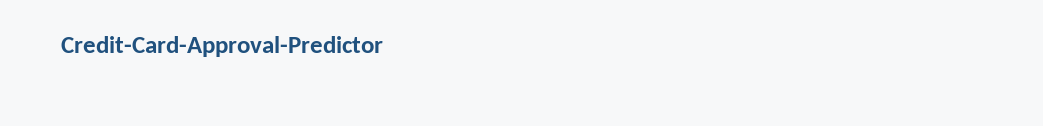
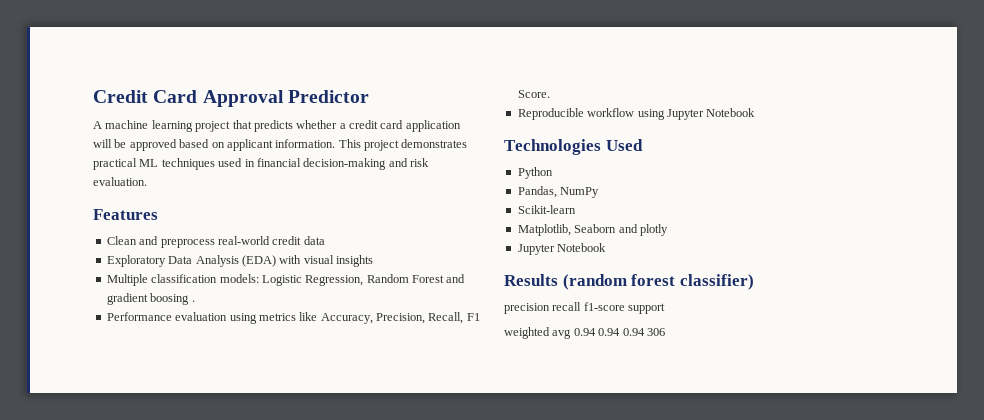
[61,36,383,57] Credit-Card-Approval-Predictor -> [93,90,369,107] [93,120,461,132] [93,139,468,151] [93,158,429,170] [93,177,147,186] [93,209,158,220] [106,236,325,248] [106,255,373,267] [106,274,466,286] [106,293,195,305] [106,312,480,324] [517,90,550,98] [517,108,756,120] [504,139,643,155] [517,167,553,179] [517,186,600,198] [517,205,576,214] [517,224,668,236] [517,243,607,255] [504,274,754,290] [504,302,666,314] [504,327,665,339] Credit Card Approval Predictor // A machine learning project that predicts whether a credit card application will be approved based on applicant information. This project demonstrates practical ML techniques used in financial decision-making and risk evaluation. // Features // Clean and preprocess real-world credit data // Exploratory Data Analysis (EDA) with visual insights // Multiple classification models: Logistic Regression, Random Forest and gradient boosing . // Performance evaluation using metrics like Accuracy, Precision, Recall, F1 Score. // Reproducible workflow using Jupyter Notebook // Technologies Used // Python // Pandas, NumPy // Scikit-learn // Matplotlib, Seaborn and plotly // Jupyter Notebook // Results (random forest classifier) // precision recall f1-score support // weighted avg 0.94 0.94 0.94 306

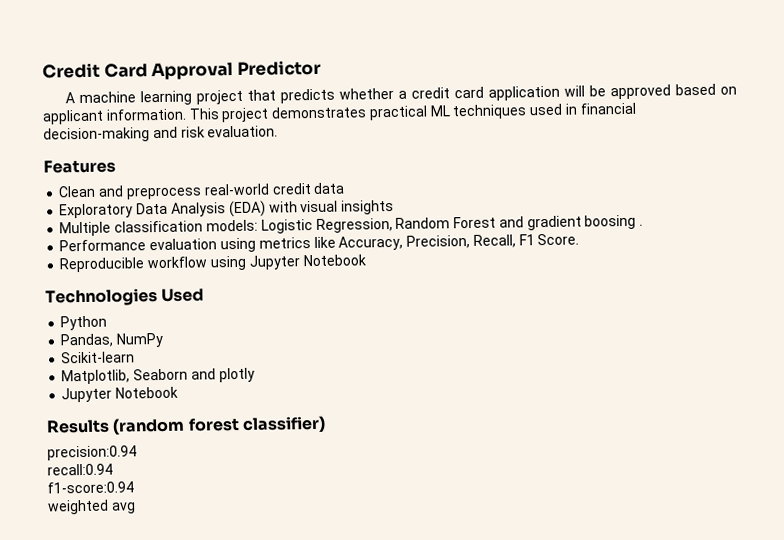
[504,302,666,314] [504,327,665,339] precision recall f1-score support // weighted avg 0.94 0.94 0.94 306 -> [47,445,137,461] [47,463,113,476] [47,481,134,494] [47,499,136,515] precision:0.94 // recall:0.94 // f1-score:0.94 // weighted avg

